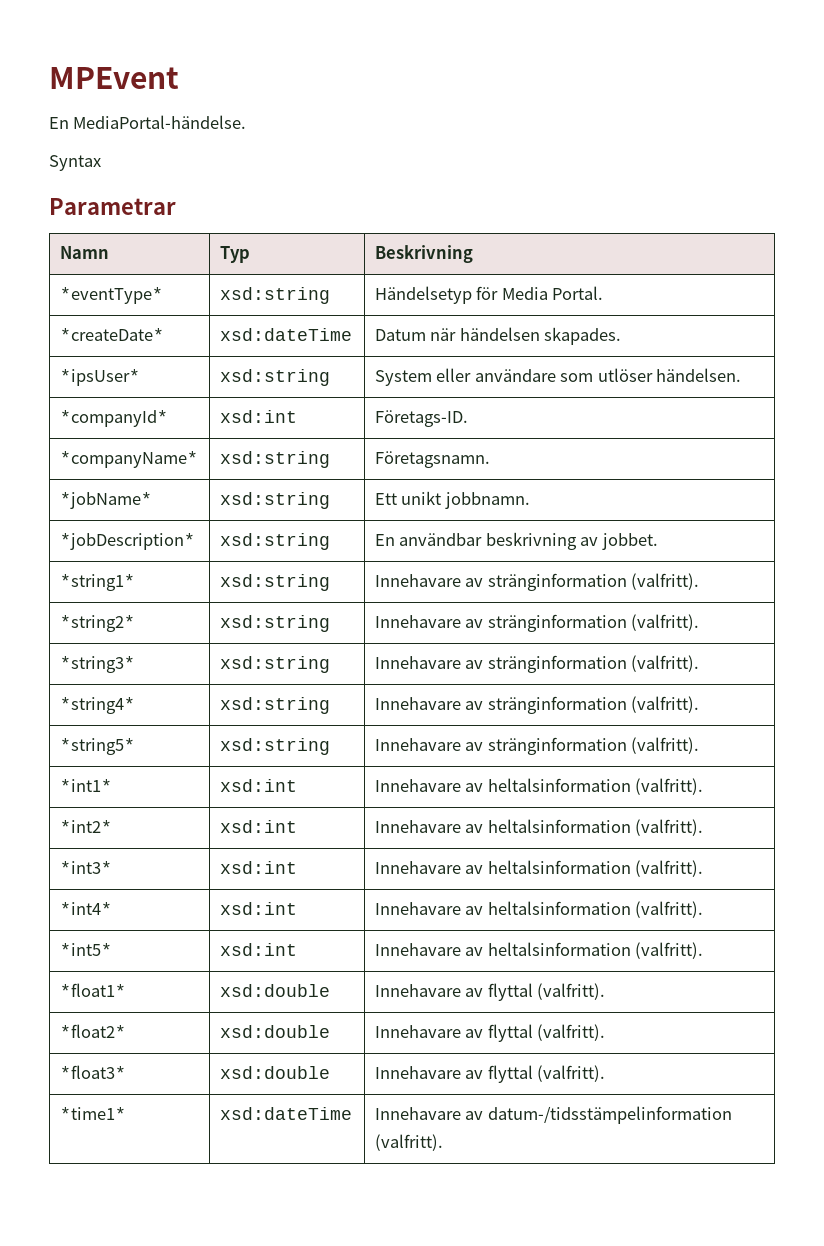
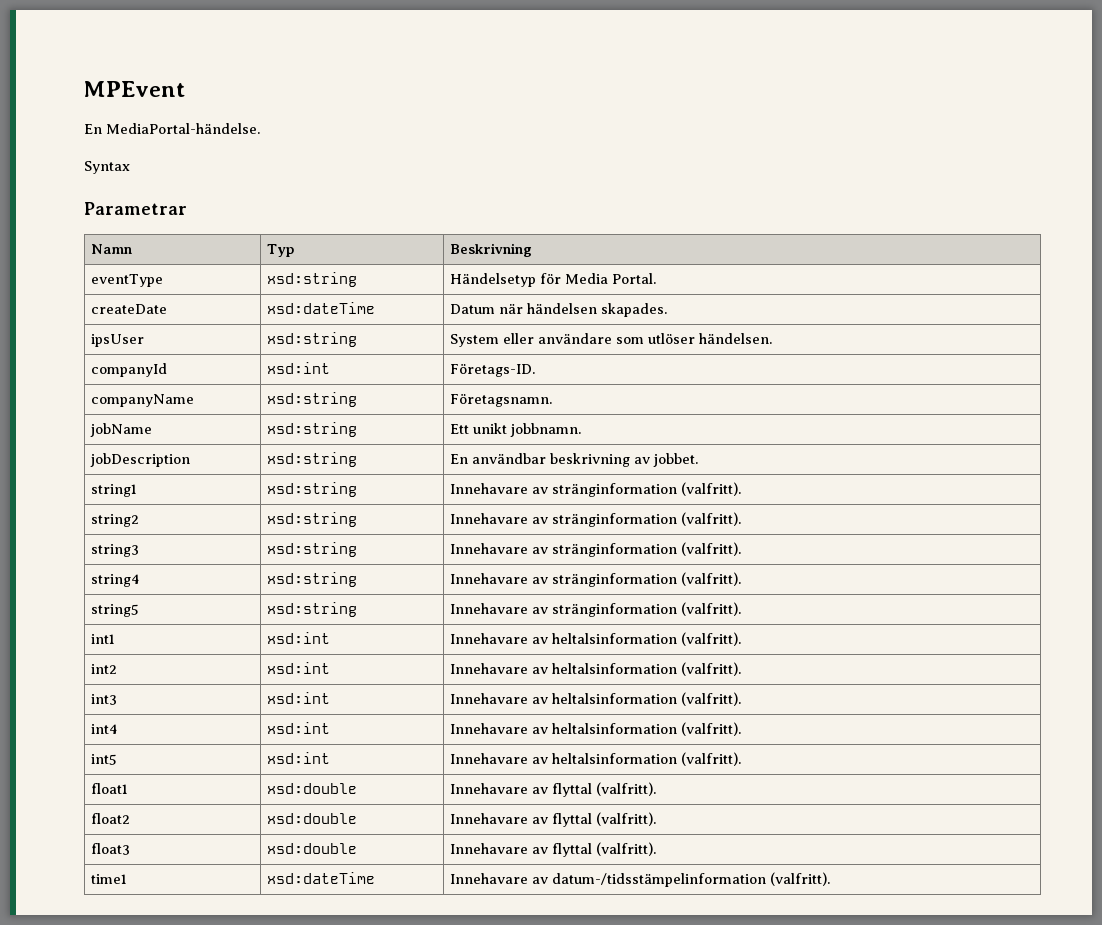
[59,287,163,304] *eventType* -> [90,274,163,287] eventType
[59,328,164,341] *createDate* -> [90,304,167,314] createDate
[59,369,140,386] *ipsUser* -> [90,334,144,347] ipsUser
[59,410,168,427] *companyId* -> [90,363,167,377] companyId
[59,451,198,468] *companyName* -> [90,394,194,407] companyName
[59,492,152,509] *jobName* -> [89,423,152,437] jobName
[59,533,195,550] *jobDescription* -> [89,453,190,467] jobDescription
[59,574,135,591] [219,574,330,591] [374,573,700,591] [59,615,135,632] [219,615,330,632] [374,614,700,632] [59,656,135,673] [219,656,330,673] [374,655,700,673] [59,697,135,714] [219,697,330,714] [374,696,700,714] [59,738,135,755] [219,738,330,755] [374,737,700,755] [59,779,112,792] [219,779,297,792] [374,778,704,795] [59,820,112,833] [219,820,297,833] [374,819,704,836] [59,861,112,874] [219,861,297,874] [374,860,704,877] [59,902,112,915] [219,902,297,915] [374,901,704,918] [59,943,112,956] [219,943,297,956] [374,942,704,959] [59,983,126,997] [219,984,330,997] [374,983,606,1001] [59,1024,126,1038] [219,1025,330,1038] [374,1024,606,1042] [59,1065,126,1079] [219,1066,330,1079] [374,1065,606,1083] [59,1107,126,1120] *string1* | xsd:string | Innehavare av stränginformation (valfritt). // *string2* | xsd:string | Innehavare av stränginformation (valfritt). // *string3* | xsd:string | Innehavare av stränginformation (valfritt). // *string4* | xsd:string | Innehavare av stränginformation (valfritt). // *string5* | xsd:string | Innehavare av stränginformation (valfritt). // *int1* | xsd:int | Innehavare av heltalsinformation (valfritt). // *int2* | xsd:int | Innehavare av heltalsinformation (valfritt). // *int3* | xsd:int | Innehavare av heltalsinformation (valfritt). // *int4* | xsd:int | Innehavare av heltalsinformation (valfritt). // *int5* | xsd:int | Innehavare av heltalsinformation (valfritt). // *float1* | xsd:double | Innehavare av flyttal (valfritt). // *float2* | xsd:double | Innehavare av flyttal (valfritt). // *float3* | xsd:double | Innehavare av flyttal (valfritt). // *time1* -> [90,484,137,497] [266,482,357,497] [449,482,741,497] [90,514,139,527] [266,512,357,527] [449,512,741,527] [90,544,139,557] [266,542,357,557] [449,542,741,557] [90,574,140,587] [266,572,357,587] [449,572,741,587] [90,604,139,617] [266,602,357,617] [449,602,741,617] [90,634,115,644] [266,632,330,644] [449,632,741,646] [90,664,117,674] [266,662,330,674] [449,662,741,676] [90,694,117,705] [266,692,330,704] [449,692,741,706] [90,724,118,734] [266,722,330,734] [449,722,741,736] [90,754,117,765] [266,752,330,764] [449,752,741,766] [90,783,128,794] [266,783,357,794] [449,782,656,797] [90,813,130,824] [266,813,357,824] [449,812,656,827] [90,843,130,855] [266,843,357,854] [449,842,656,857] [90,874,127,884] string1 | xsd:string | Innehavare av stränginformation (valfritt). // string2 | xsd:string | Innehavare av stränginformation (valfritt). // string3 | xsd:string | Innehavare av stränginformation (valfritt). // string4 | xsd:string | Innehavare av stränginformation (valfritt). // string5 | xsd:string | Innehavare av stränginformation (valfritt). // int1 | xsd:int | Innehavare av heltalsinformation (valfritt). // int2 | xsd:int | Innehavare av heltalsinformation (valfritt). // int3 | xsd:int | Innehavare av heltalsinformation (valfritt). // int4 | xsd:int | Innehavare av heltalsinformation (valfritt). // int5 | xsd:int | Innehavare av heltalsinformation (valfritt). // float1 | xsd:double | Innehavare av flyttal (valfritt). // float2 | xsd:double | Innehavare av flyttal (valfritt). // float3 | xsd:double | Innehavare av flyttal (valfritt). // time1

